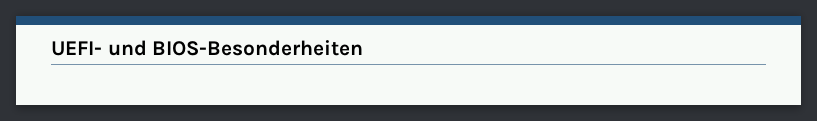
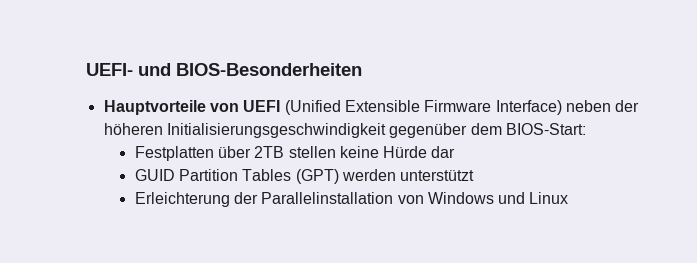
(364, 48) none -> [103,100,640,115] [103,123,586,138] [134,146,456,161] [134,169,475,184] [134,192,569,207] // Hauptvorteile von UEFI (Unified Extensible Firmware Interface) neben der höheren Initialisierungsgeschwindigkeit gegenüber dem BIOS-Start: // Festplatten über 2TB stellen keine Hürde dar // GUID Partition Tables (GPT) werden unterstützt // Erleichterung der Parallelinstallation von Windows und Linux

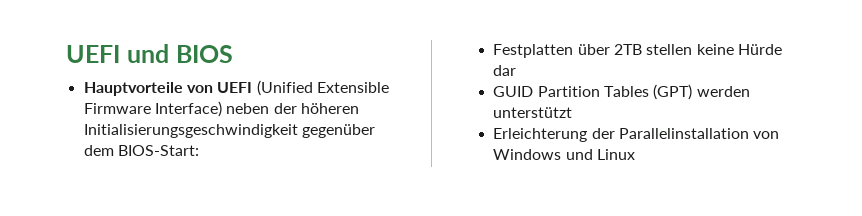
[86,63,362,76] UEFI- und BIOS-Besonderheiten -> [66,44,233,63] UEFI und BIOS

